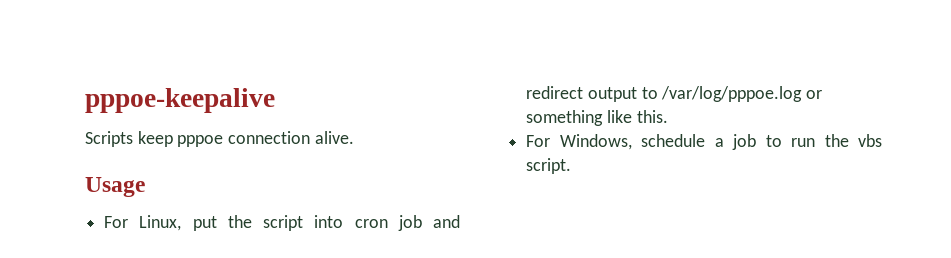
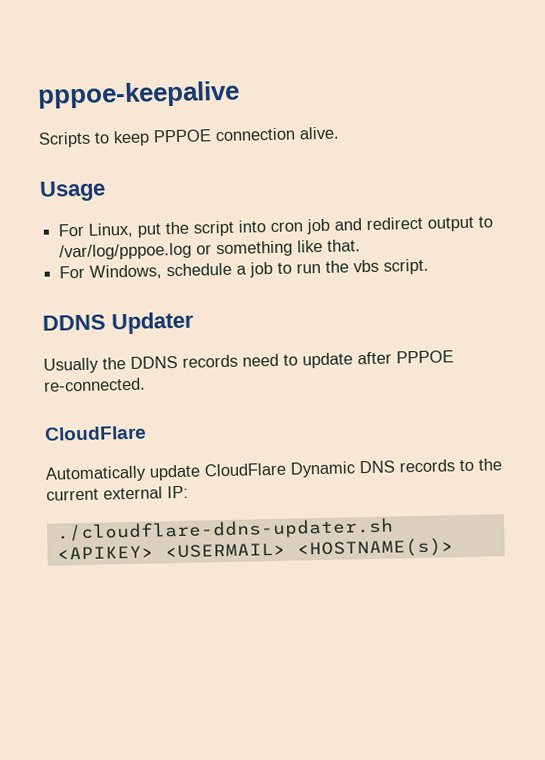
[137,131,224,147] keep pppoe -> [94,129,212,147] to keep PPPOE
[636,110,668,123] this. -> [327,239,362,252] that.
(572, 166) none -> [42,311,194,335] [43,350,454,374] [43,377,146,392] [44,425,147,441] [45,458,502,483] [46,485,189,501] [55,517,394,543] [56,537,454,560] // DDNS Updater // Usually the DDNS records need to update after PPPOE re-connected. // CloudFlare // Automatically update CloudFlare Dynamic DNS records to the current external IP: // ./cloudflare-ddns-updater.sh <APIKEY> <USERMAIL> <HOSTNAME(s)>

